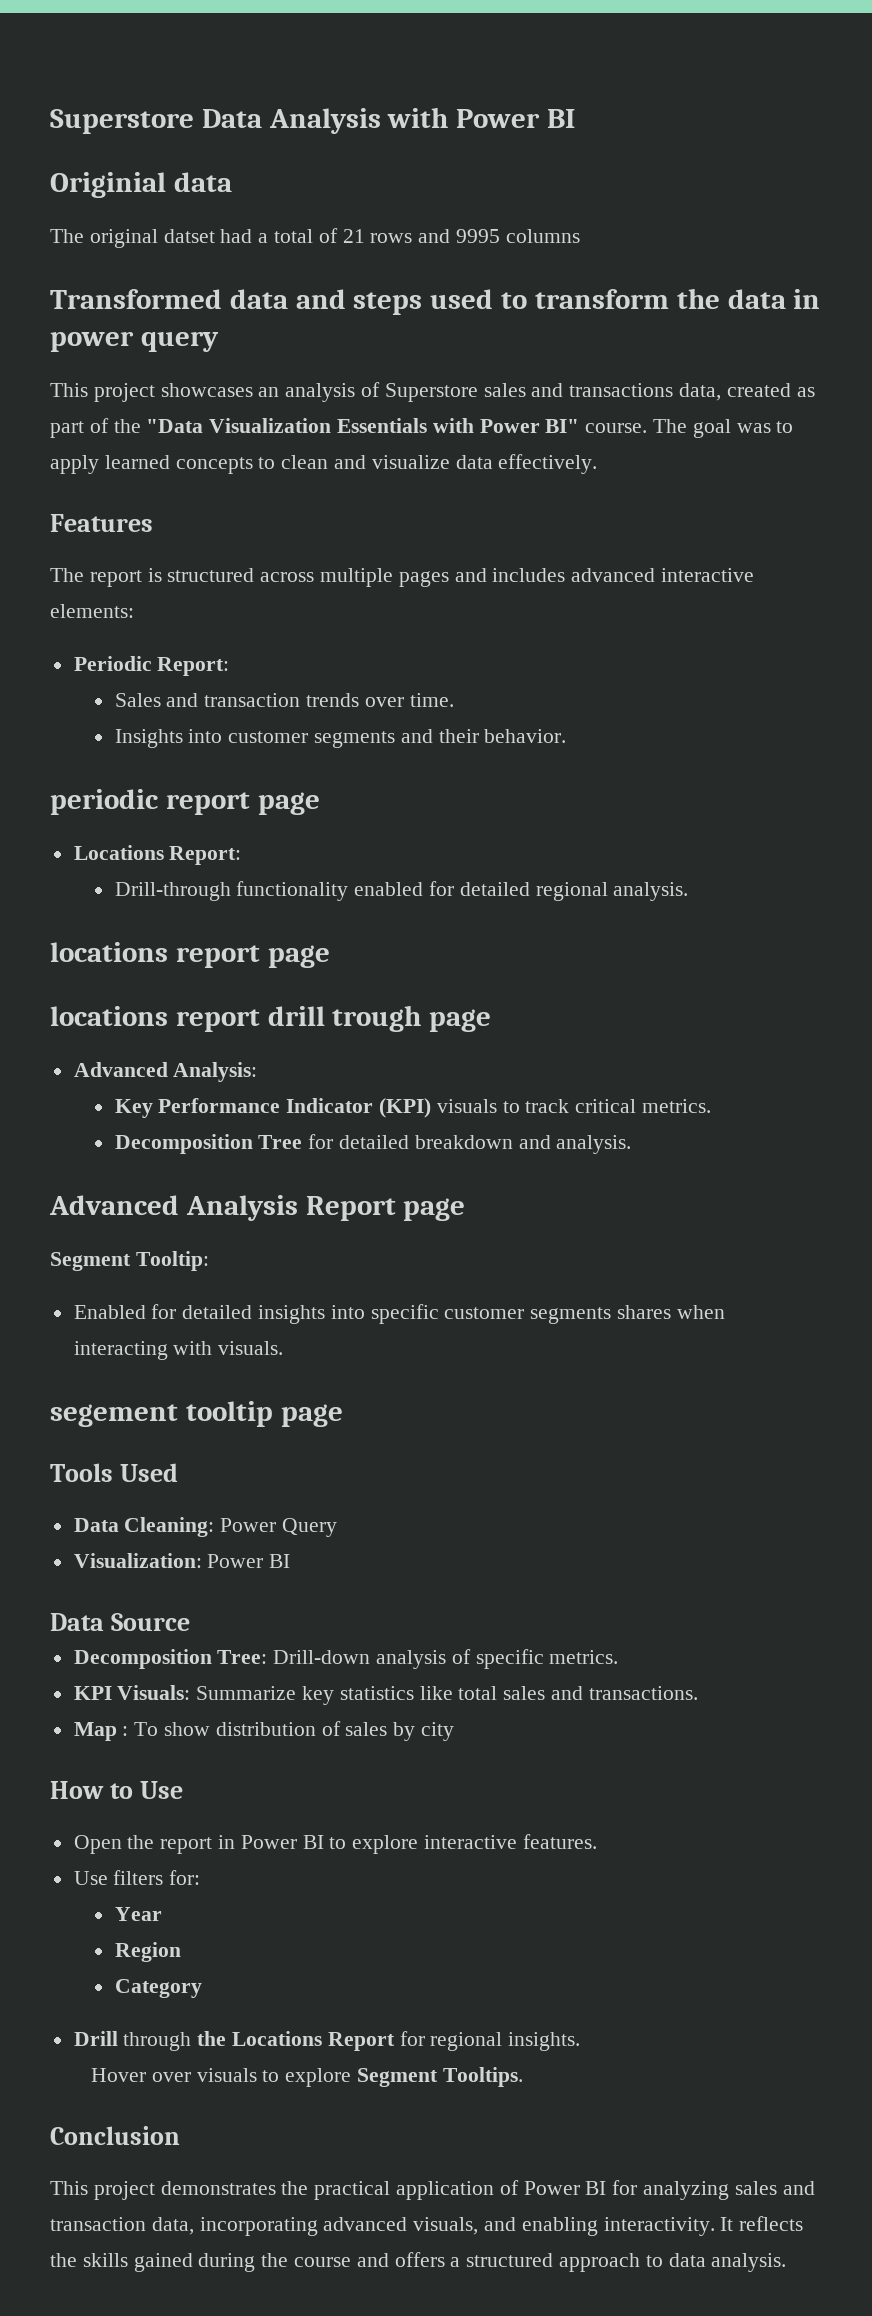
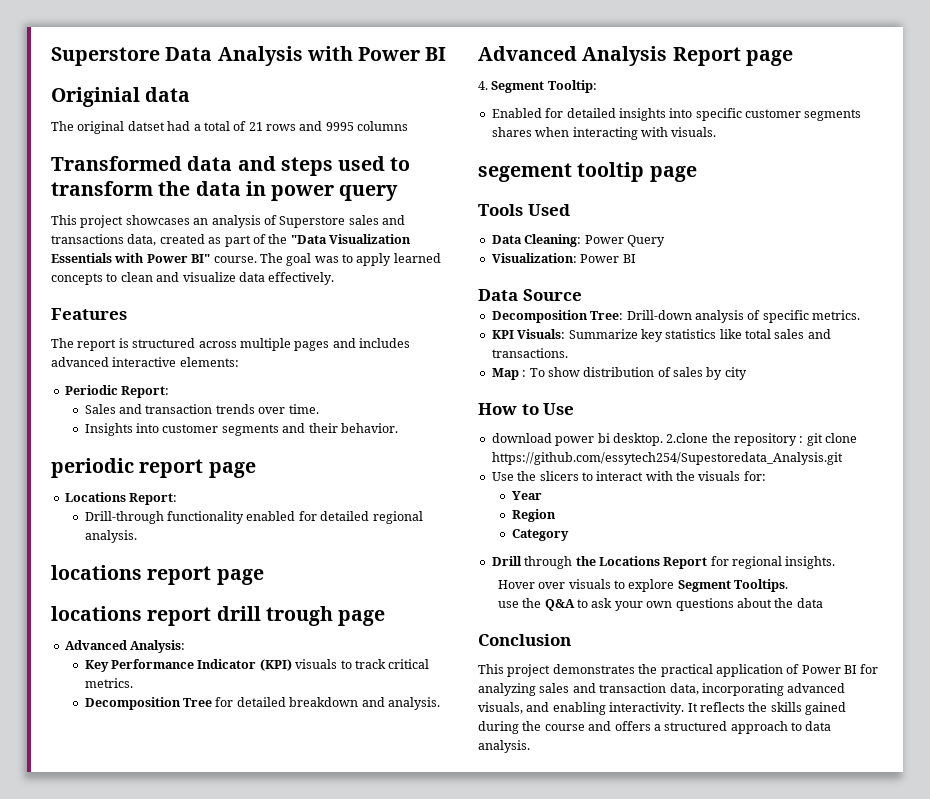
(466, 1209) none -> [478,81,488,90] 4.
[73,1834,597,1854] [73,1870,164,1885] Open the report in Power BI to explore interactive features. // Use filters -> [491,433,858,446] [491,452,843,465] [491,471,741,481] download power bi desktop. 2.clone the repository : git clone https://github.com/essytech254/Supestoredata_Analysis.git // Use the slicers to interact with the visuals
(523, 2077) none -> [497,598,823,611] // use the Q&A to ask your own questions about the data

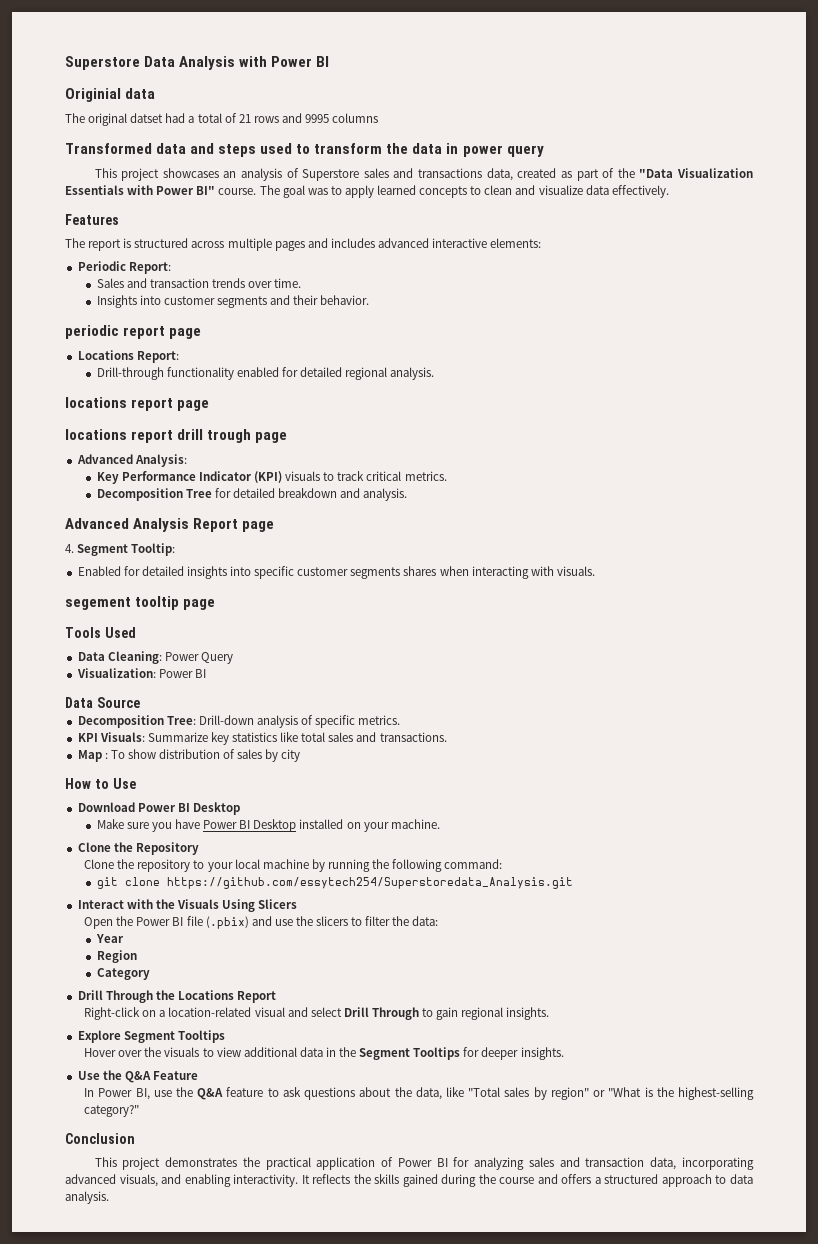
[491,433,858,446] [491,452,843,465] [491,471,766,481] download power bi desktop. 2.clone the repository : git clone https://github.com/essytech254/Supestoredata_Analysis.git // Use the slicers to interact with the visuals for: -> [77,802,240,815] [96,819,440,832] [77,842,199,855] [84,859,503,872] [96,877,573,889] [77,899,298,912] [84,916,439,929] Download Power BI Desktop // Make sure you have Power BI Desktop installed on your machine. // Clone the Repository // Clone the repository to your local machine by running the following command: // git clone https://github.com/essytech254/Superstoredata_Analysis.git // Interact with the Visuals Using Slicers // Open the Power BI file (.pbix) and use the slicers to filter the data:
[524,556,573,569] through -> [105,990,153,1003] Through
[710,556,729,566] for -> [84,1007,459,1020] // Right-click on a location-related visual and select Drill Through to gain
(836, 562) none -> [77,1030,225,1043] // Explore Segment Tooltips
[568,579,789,592] visuals to explore Segment Tooltips. // -> [144,1047,564,1060] [77,1070,198,1083] [84,1088,150,1100] the visuals to view additional data in the Segment Tooltips for deeper insights. // Use the Q&A Feature // In Power BI,
(575, 605) none -> [226,1087,264,1097] feature
[614,601,673,611] your own -> (301, 1092) none
[796,598,823,608] data -> [415,1087,754,1100] [84,1105,140,1117] data, like "Total sales by region" or "What is the highest-selling category?"

